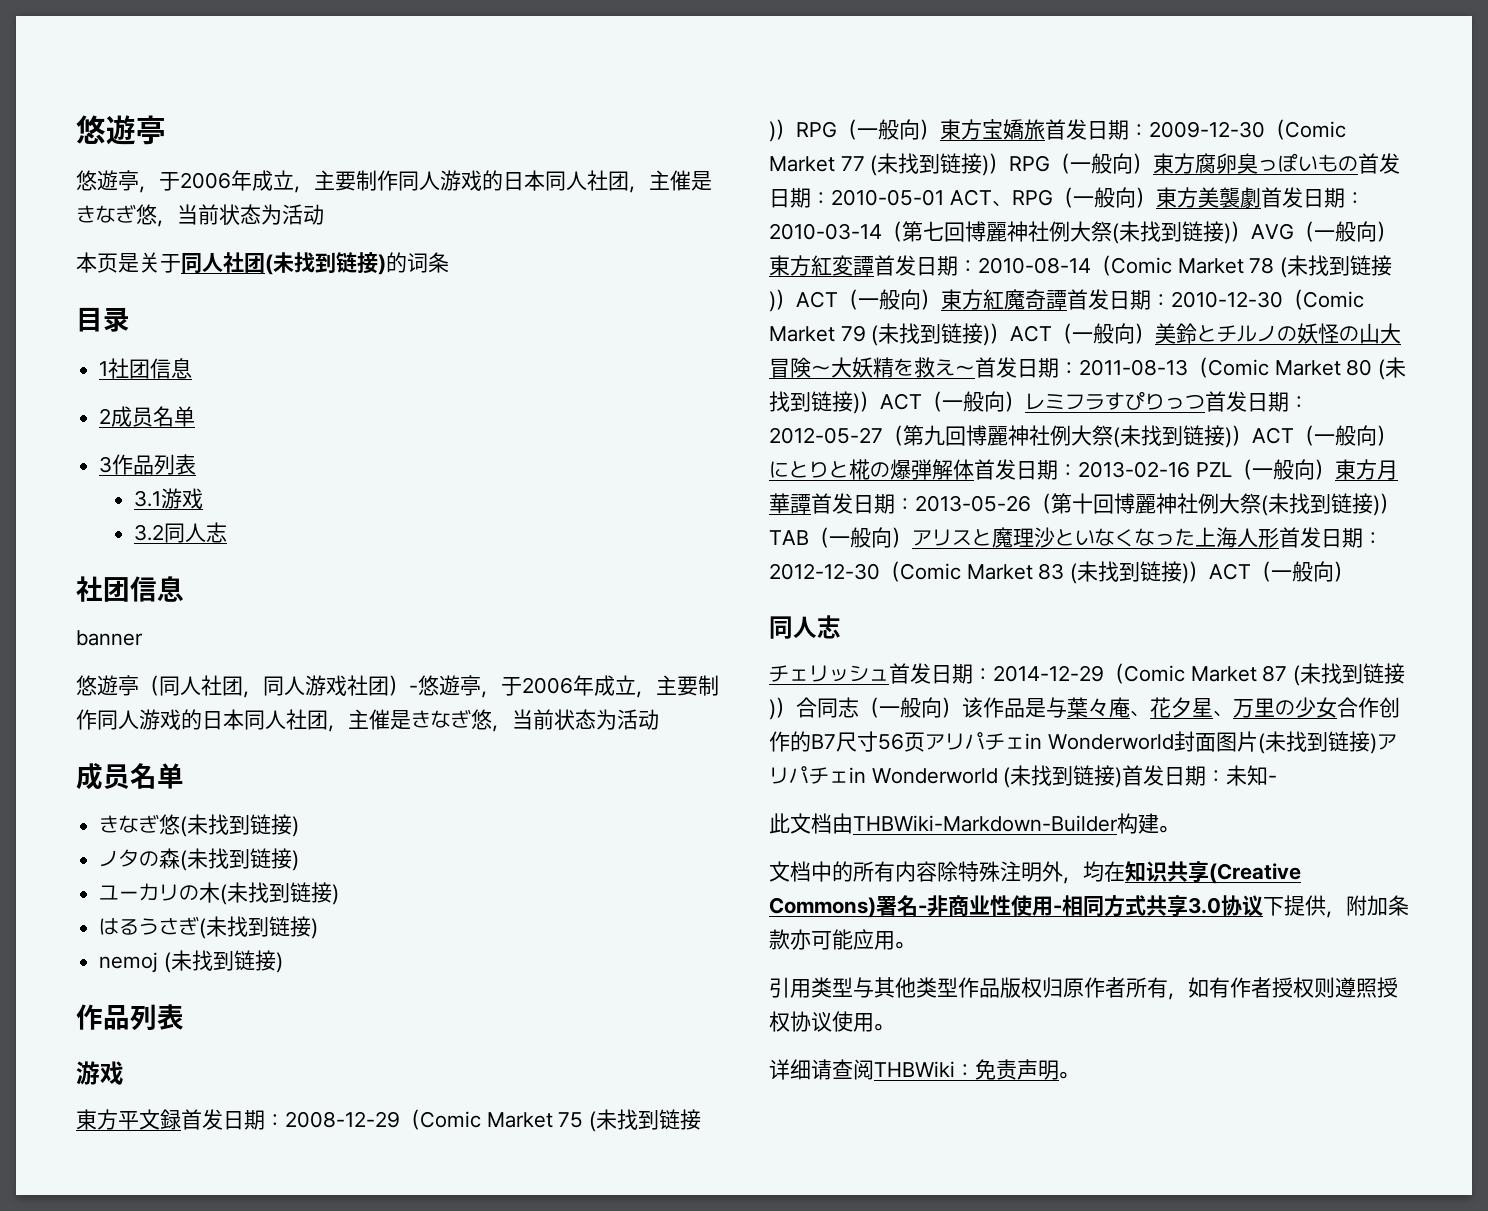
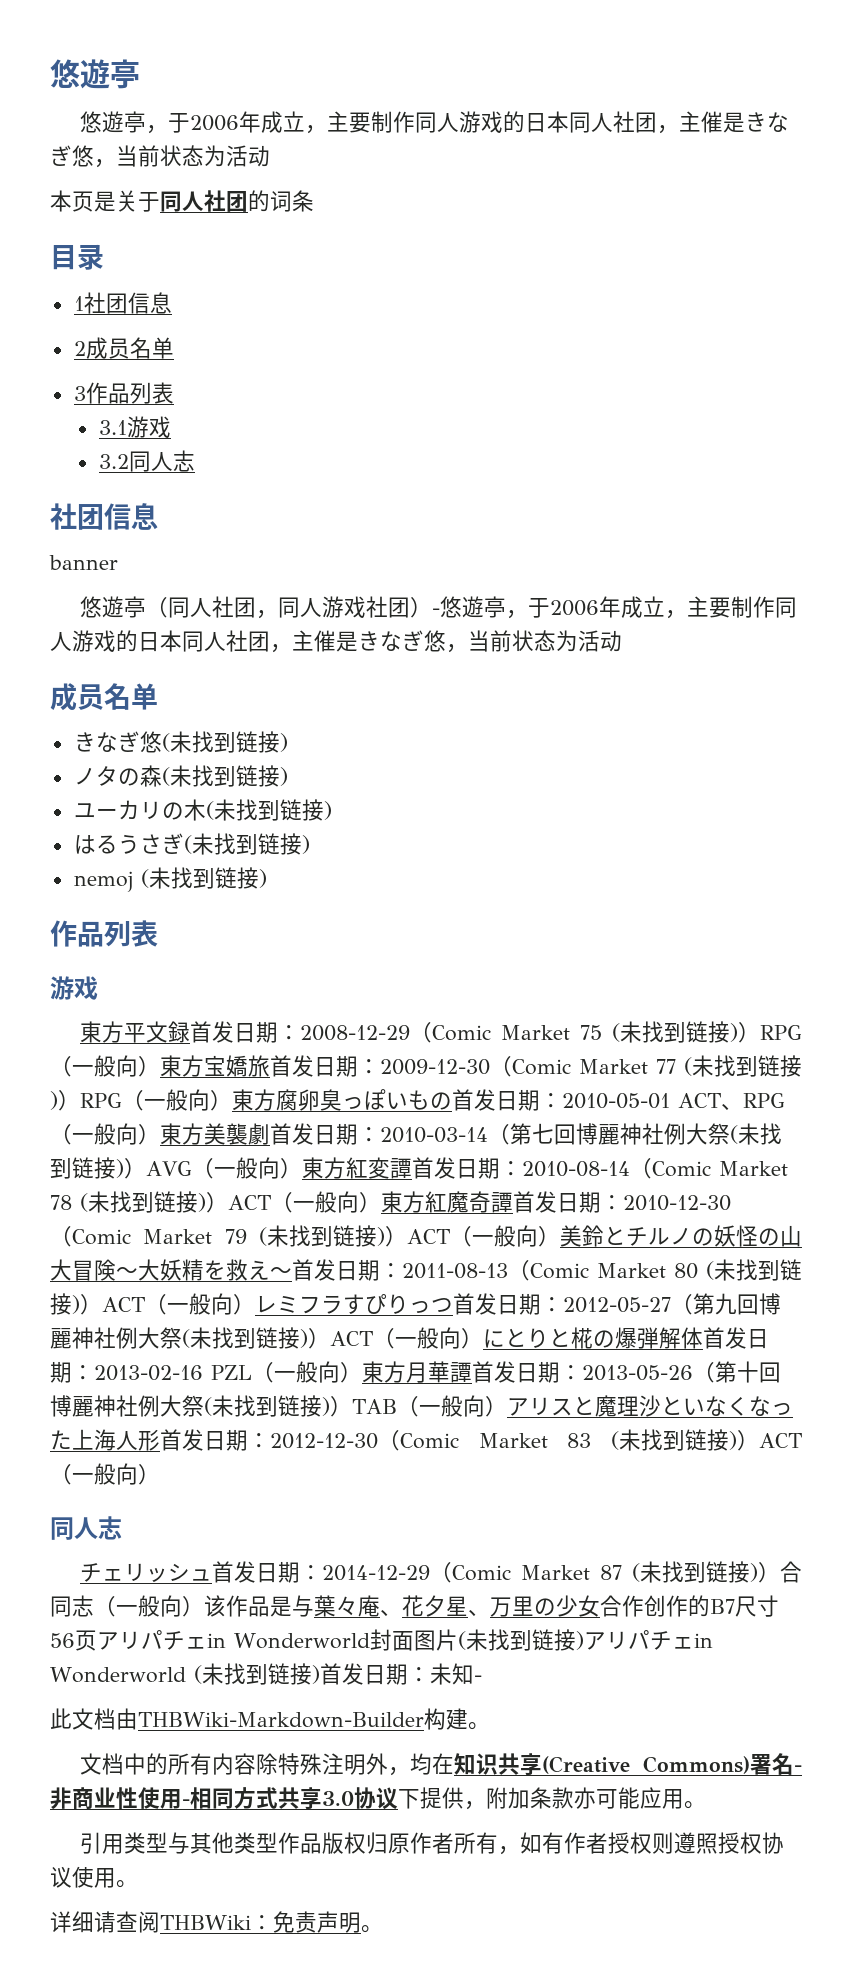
[265,252,386,275] (未找到链接) -> (248, 201) none

